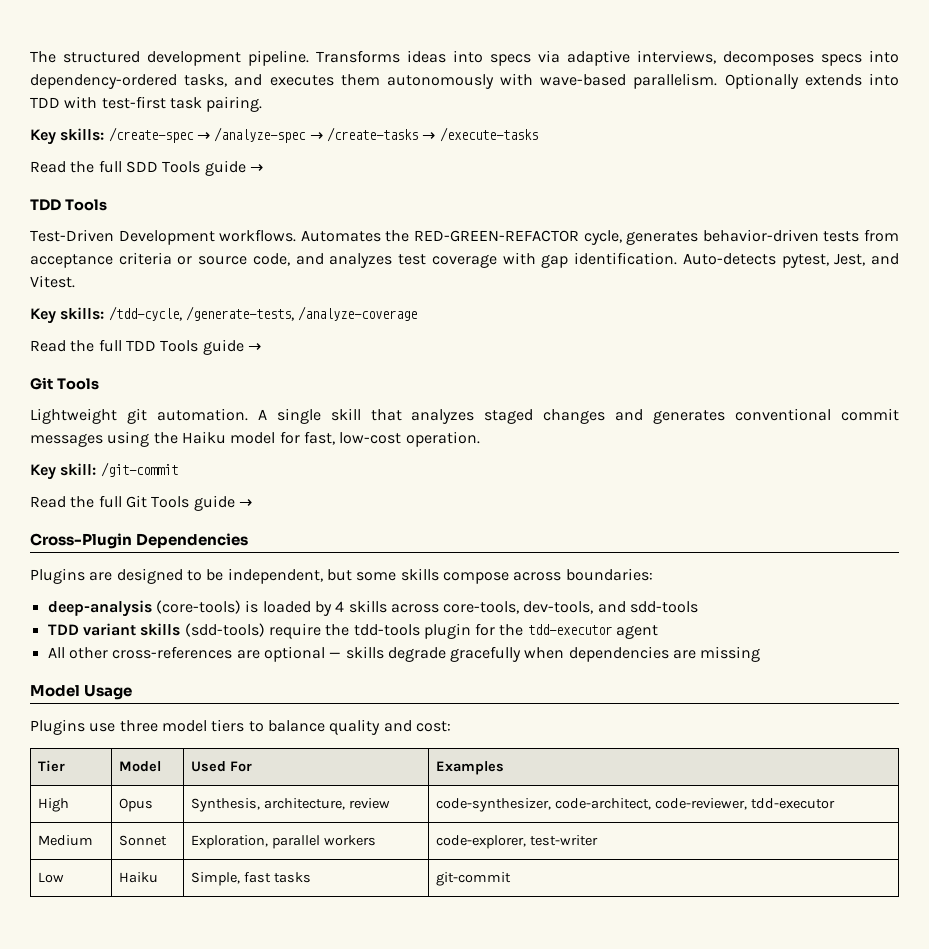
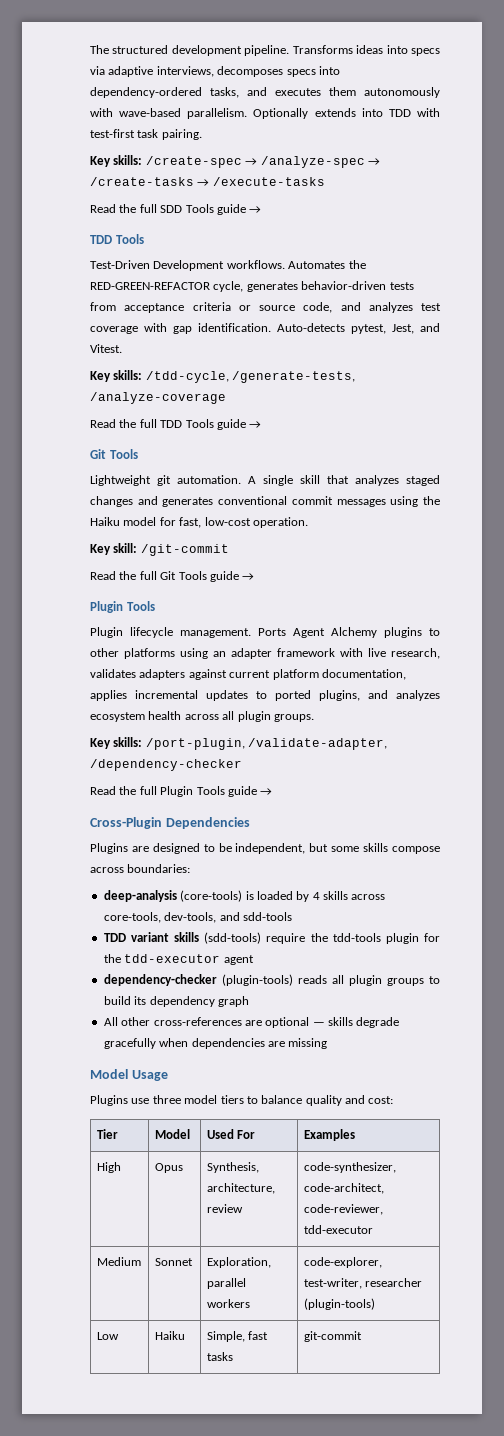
(252, 503) none -> [90,601,155,613] [90,627,440,638] [90,648,440,659] [90,669,406,680] [90,690,440,701] [90,711,314,722] [90,737,388,750] [90,759,242,771] [90,786,273,797] // Plugin Tools // Plugin lifecycle management. Ports Agent Alchemy plugins to other platforms using an adapter framework with live research, validates adapters against current platform documentation, applies incremental updates to ported plugins, and analyzes ecosystem health across all plugin groups. // Key skills: /port-plugin, /validate-adapter, /dependency-checker // Read the full Plugin Tools guide →
(659, 632) none -> [103,974,440,986] [103,996,249,1007] // dependency-checker (plugin-tools) reads all plugin groups to build its dependency graph
[529,835,598,846] test-writer -> [303,1278,423,1289] [303,1298,375,1310] test-writer, researcher (plugin-tools)

